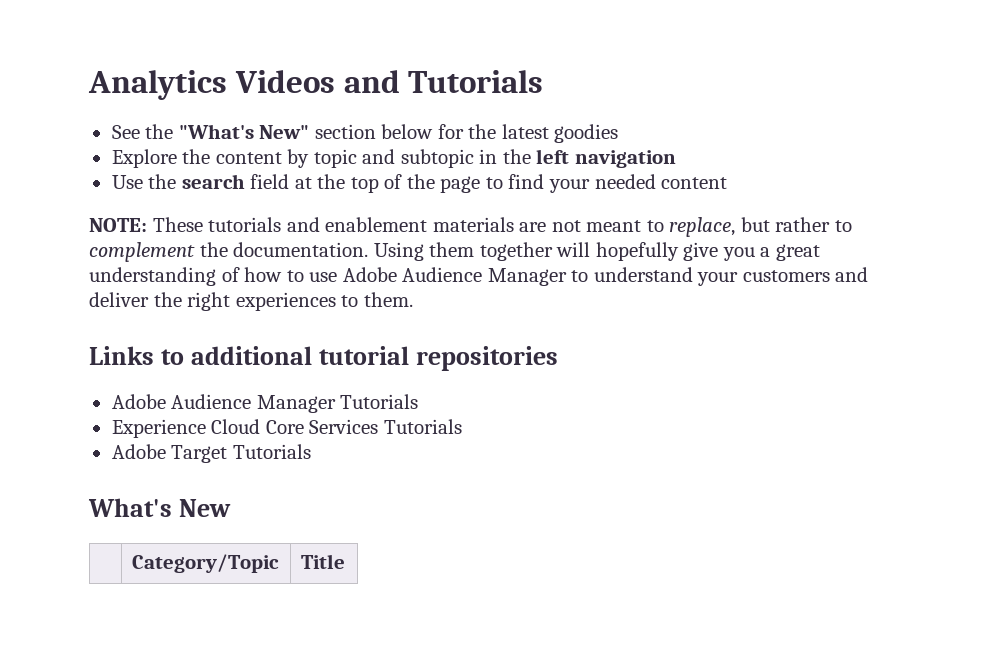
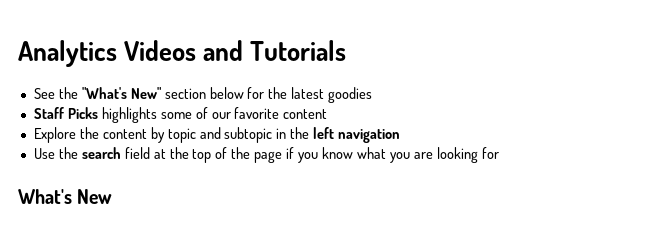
(619, 133) none -> [33,107,328,123] // Staff Picks highlights some of our favorite content
[485,174,728,193] [89,217,852,237] [89,242,820,262] [89,267,869,286] [89,292,413,311] [89,346,558,371] [111,394,419,413] [111,419,462,438] [111,444,311,463] to find your needed content // NOTE: These tutorials and enablement materials are not meant to replace, but rather to complement the documentation. Using them together will hopefully give you a great understanding of how to use Adobe Audience Manager to understand your customers and deliver the right experiences to them. // Links to additional tutorial repositories // Adobe Audience Manager Tutorials // Experience Cloud Core Services Tutorials // Adobe Target Tutorials -> [286,147,499,163] if you know what you are looking for
[131,554,279,573] [300,554,345,569] // | Category/Topic | Title -> (113, 196) none

